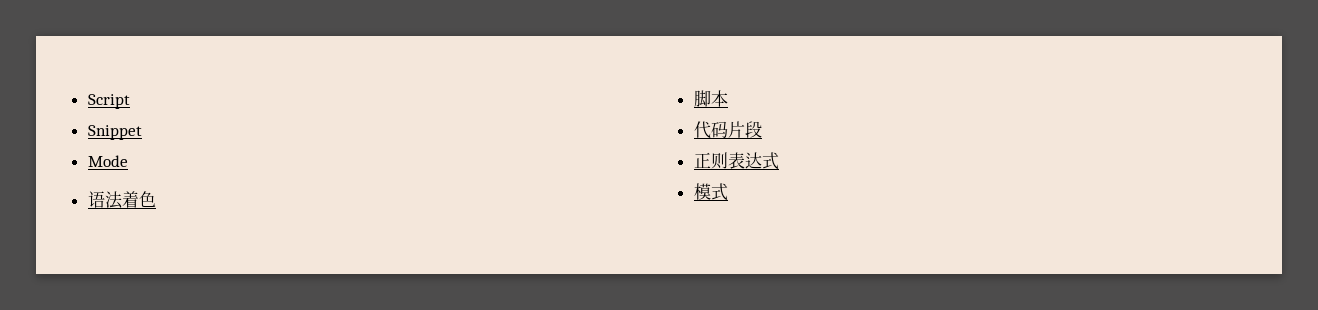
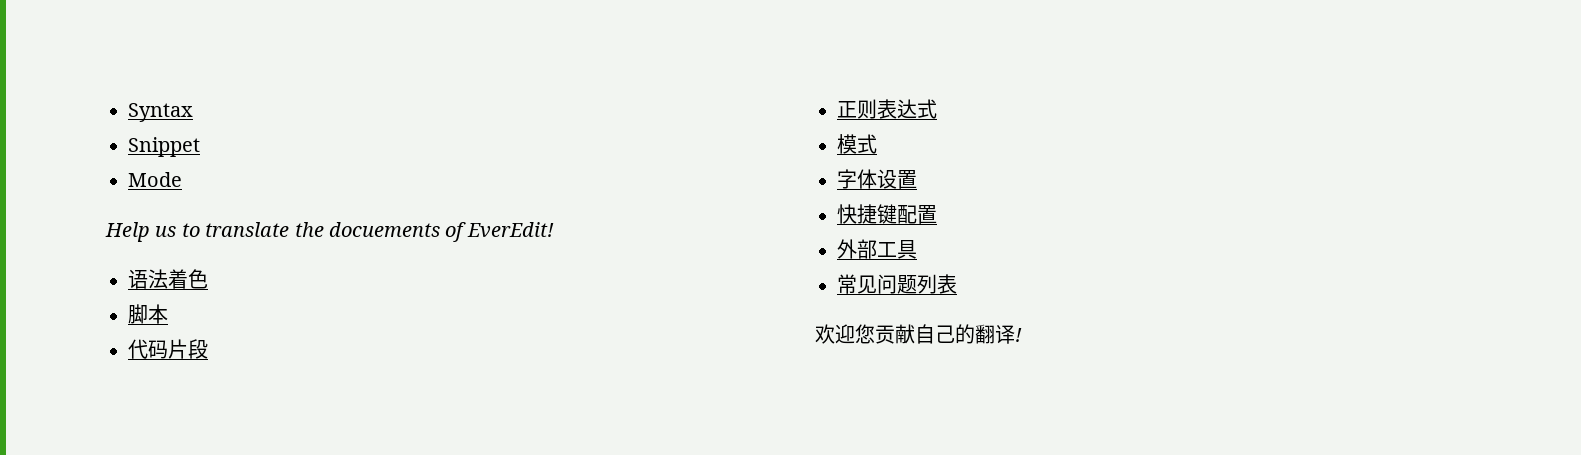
[87,94,130,109] Script -> [128,103,193,122] Syntax
(128, 161) none -> [105,222,554,242] // Help us to translate the docuements of EverEdit!
(728, 192) none -> [837,169,917,189] [837,204,937,224] [837,239,917,259] [837,274,957,294] [815,324,1022,344] // 字体设置 // 快捷键配置 // 外部工具 // 常见问题列表 // 欢迎您贡献自己的翻译!

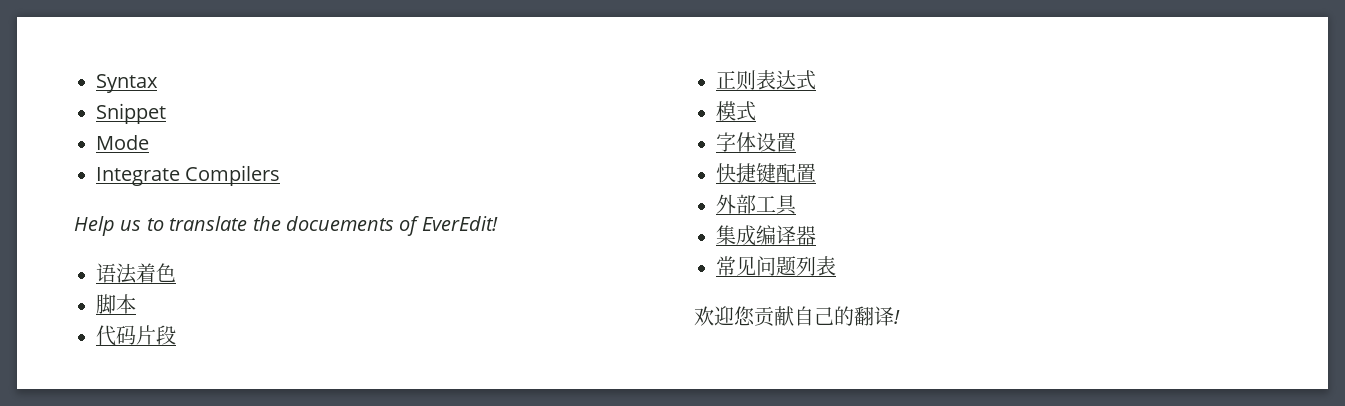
(182, 179) none -> [96,165,281,186] // Integrate Compilers
(917, 249) none -> [716,225,816,246] // 集成编译器

